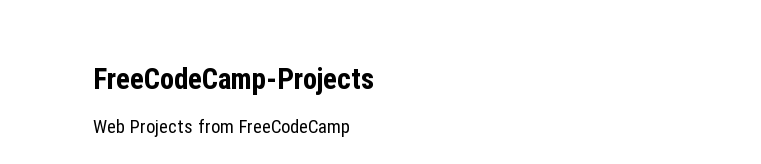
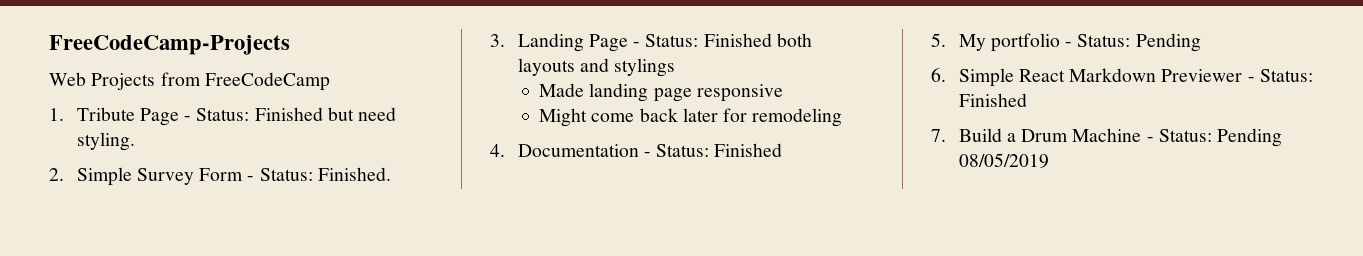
(350, 128) none -> [49,107,397,126] [76,132,135,151] [49,167,391,186] [490,33,812,52] [517,58,676,77] [539,83,783,102] [539,108,843,127] [490,143,783,157] [931,33,1201,52] [931,68,1313,87] [958,93,1027,107] [931,128,1283,147] [958,153,1049,168] // 1. Tribute Page - Status: Finished but need styling. // 2. Simple Survey Form - Status: Finished. // 3. Landing Page - Status: Finished both layouts and stylings // Made landing page responsive // Might come back later for remodeling // 4. Documentation - Status: Finished // 5. My portfolio - Status: Pending // 6. Simple React Markdown Previewer - Status: Finished // 7. Build a Drum Machine - Status: Pending 08/05/2019

